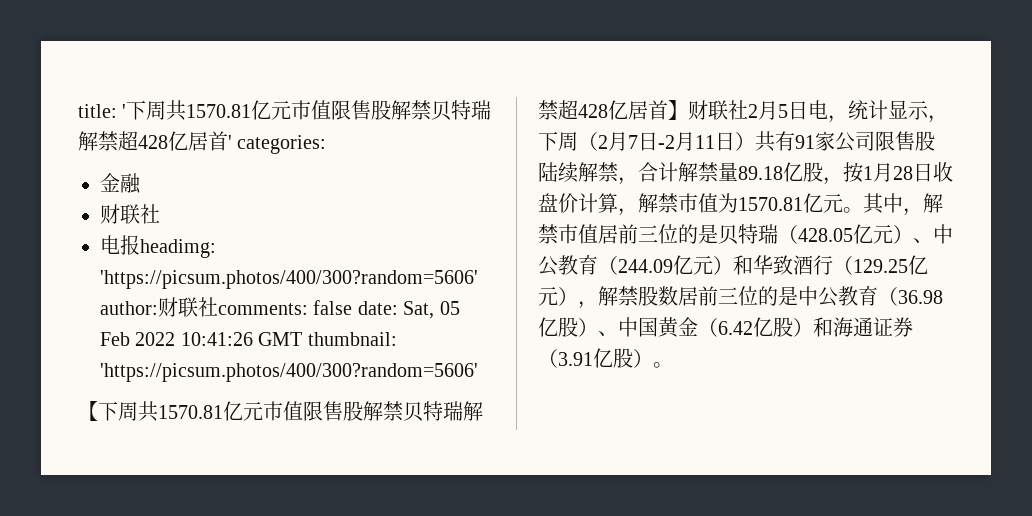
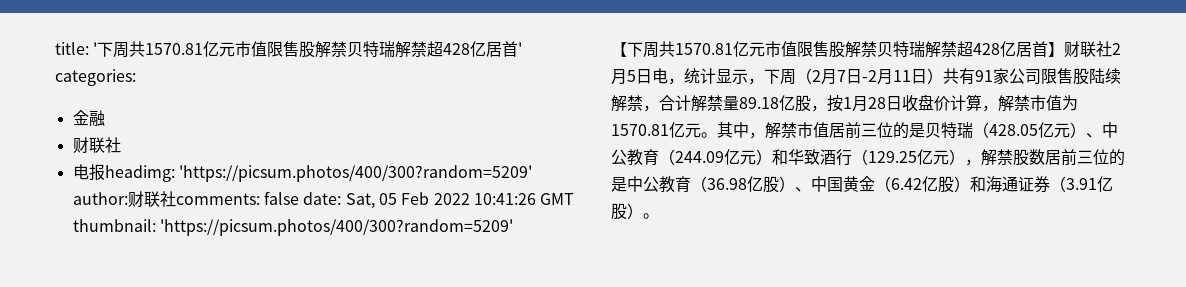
[100,270,478,289] 'https://picsum.photos/400/300?random=5606' -> [178,165,532,182] 'https://picsum.photos/400/300?random=5209'
[100,363,478,382] 'https://picsum.photos/400/300?random=5606' -> [159,219,513,236] 'https://picsum.photos/400/300?random=5209'

